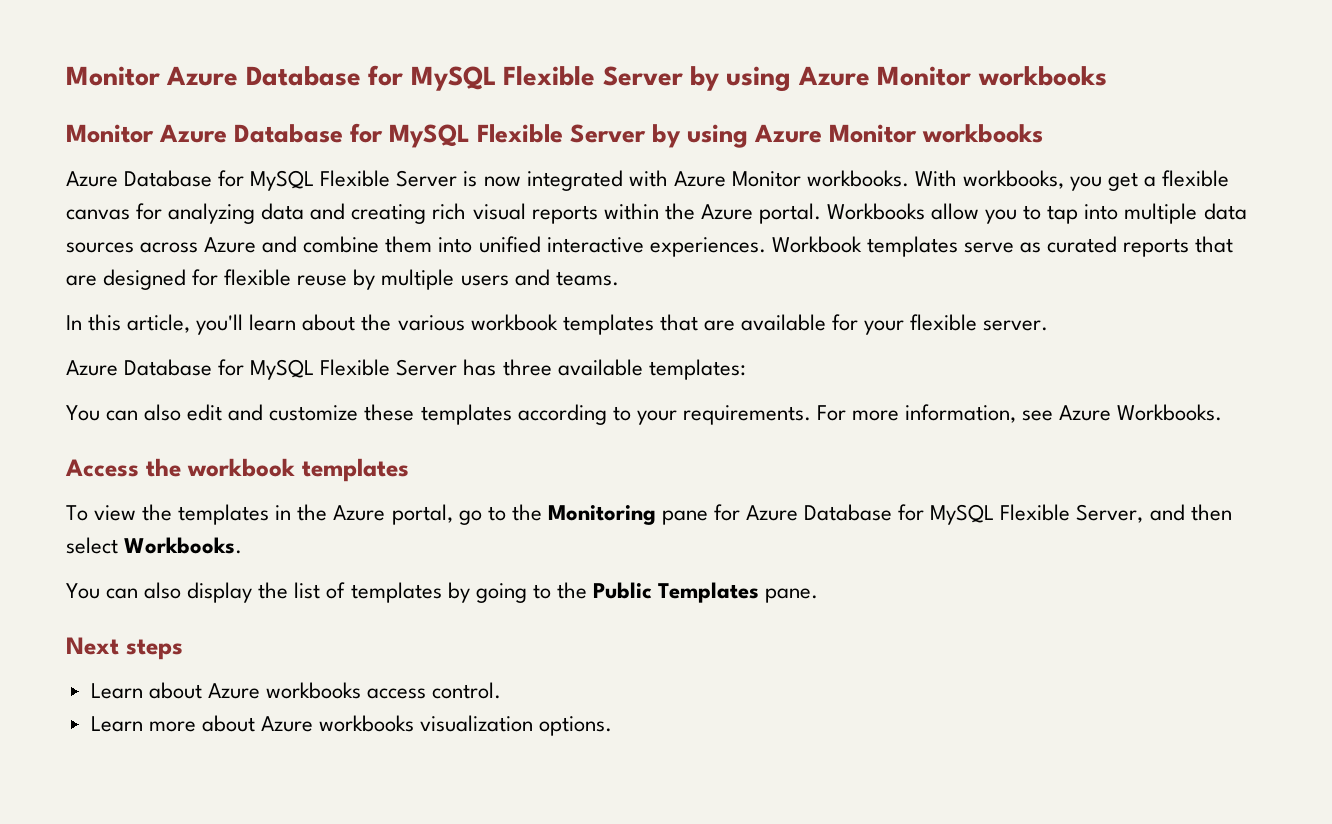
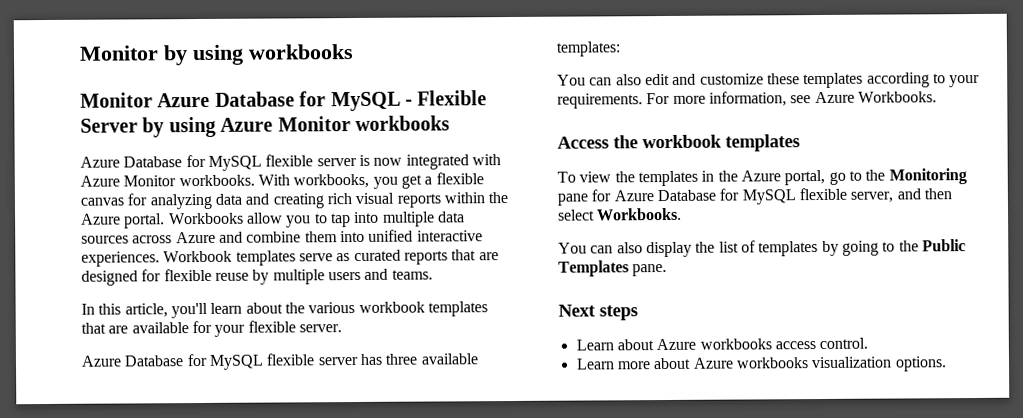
[66,65,972,92] Monitor Azure Database for MySQL Flexible Server by using Azure Monitor -> [79,44,244,66] Monitor by using
(471, 136) none -> [405,99,413,106] -
[320,170,458,187] Flexible Server -> [265,154,357,167] flexible server
[320,359,458,376] Flexible Server -> [266,353,359,366] flexible server
[1000,504,1144,523] Flexible Server, -> [798,187,894,203] flexible server,

